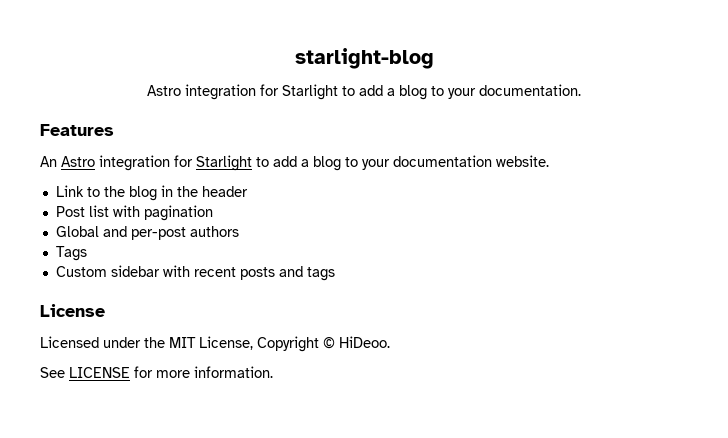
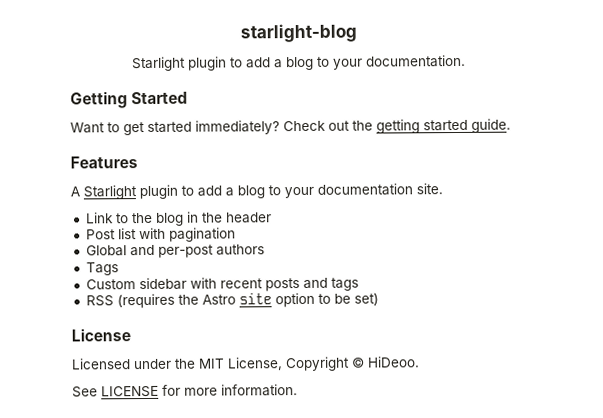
[147,84,338,100] Astro integration for Starlight -> [132,56,227,72] Starlight plugin
[40,124,114,136] [40,155,252,171] Features // An Astro integration for Starlight -> [70,91,189,109] [70,118,511,136] [70,156,138,169] [70,184,178,200] Getting Started // Want to get started immediately? Check out the getting started guide. // Features // A Starlight plugin
[496,155,549,167] website. -> [416,183,443,195] site.
(335, 274) none -> [85,292,379,309] // RSS (requires the Astro site option to be set)

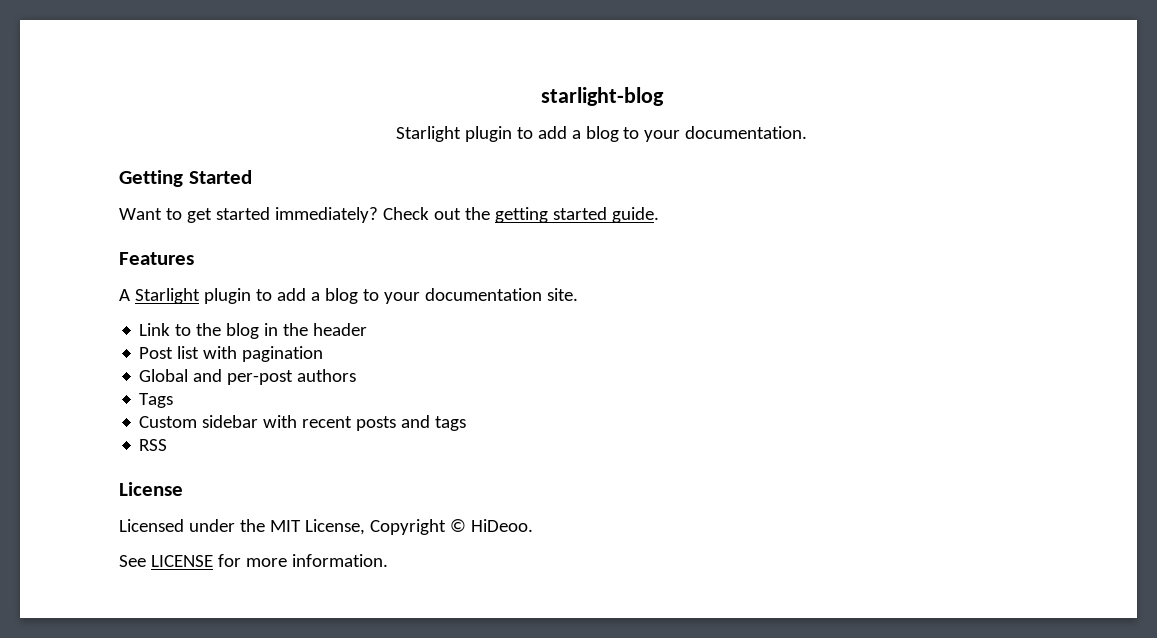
[116,292,379,309] (requires the Astro site option to be set) -> (168, 445) none

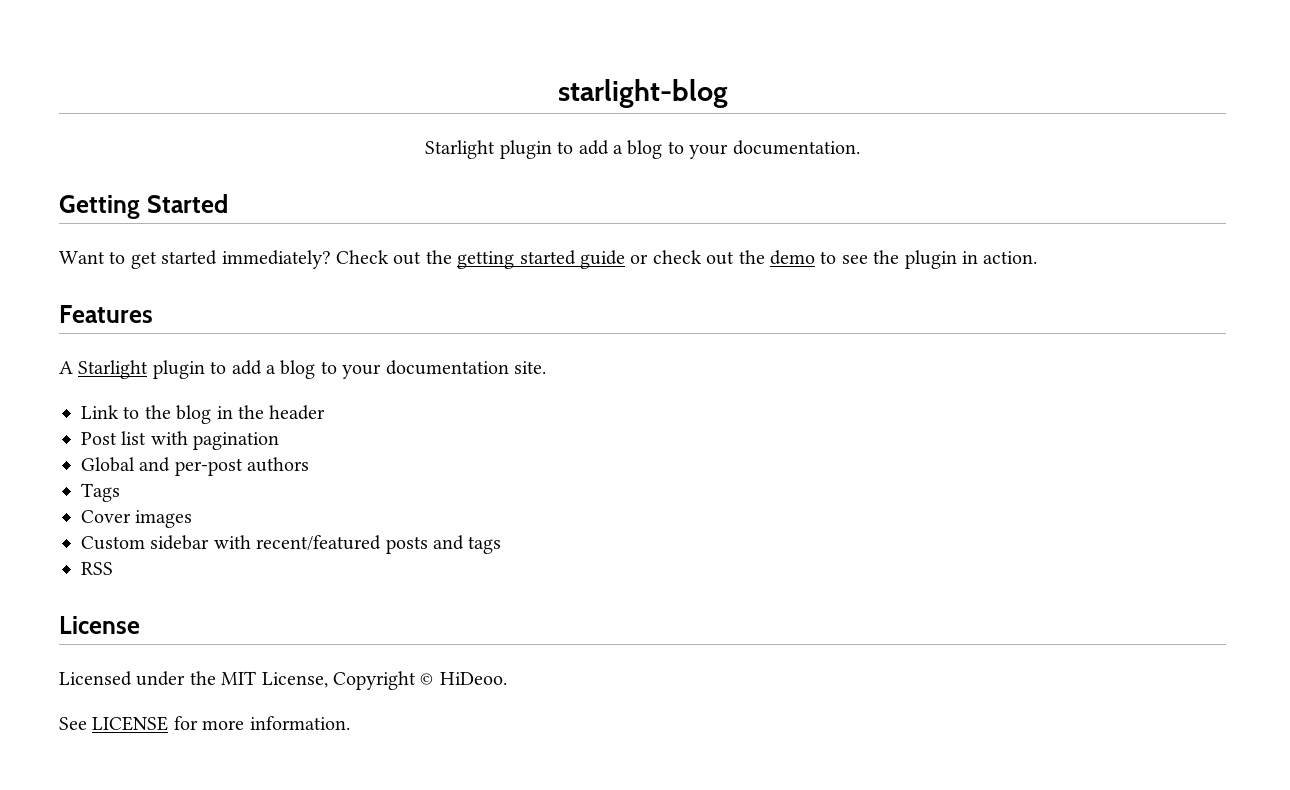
[611,207,659,223] guide. -> [579,250,1038,269] guide or check out the demo to see the plugin in action.
(174, 400) none -> [81,510,193,528] // Cover images
[302,416,353,428] recent -> [256,535,382,551] recent/featured

